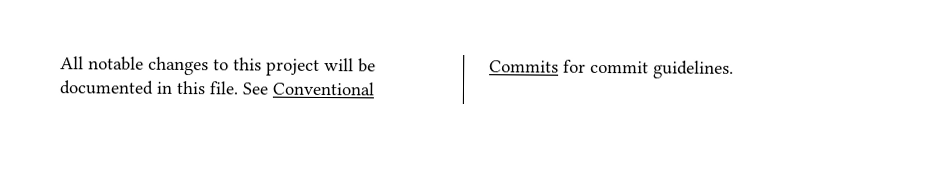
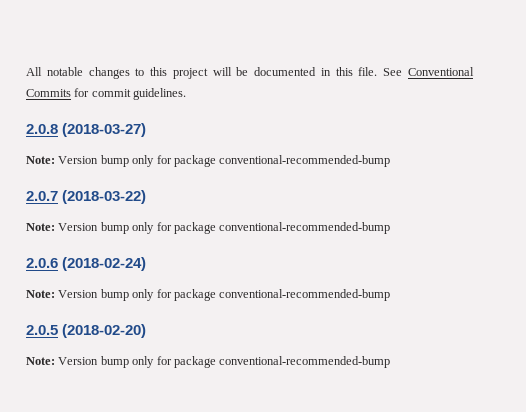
(734, 69) none -> [26,123,147,137] [26,155,391,167] [26,190,147,204] [26,222,391,234] [26,257,147,271] [26,289,391,301] [26,324,147,338] [26,356,391,368] // 2.0.8 (2018-03-27) // Note: Version bump only for package conventional-recommended-bump // 2.0.7 (2018-03-22) // Note: Version bump only for package conventional-recommended-bump // 2.0.6 (2018-02-24) // Note: Version bump only for package conventional-recommended-bump // 2.0.5 (2018-02-20) // Note: Version bump only for package conventional-recommended-bump

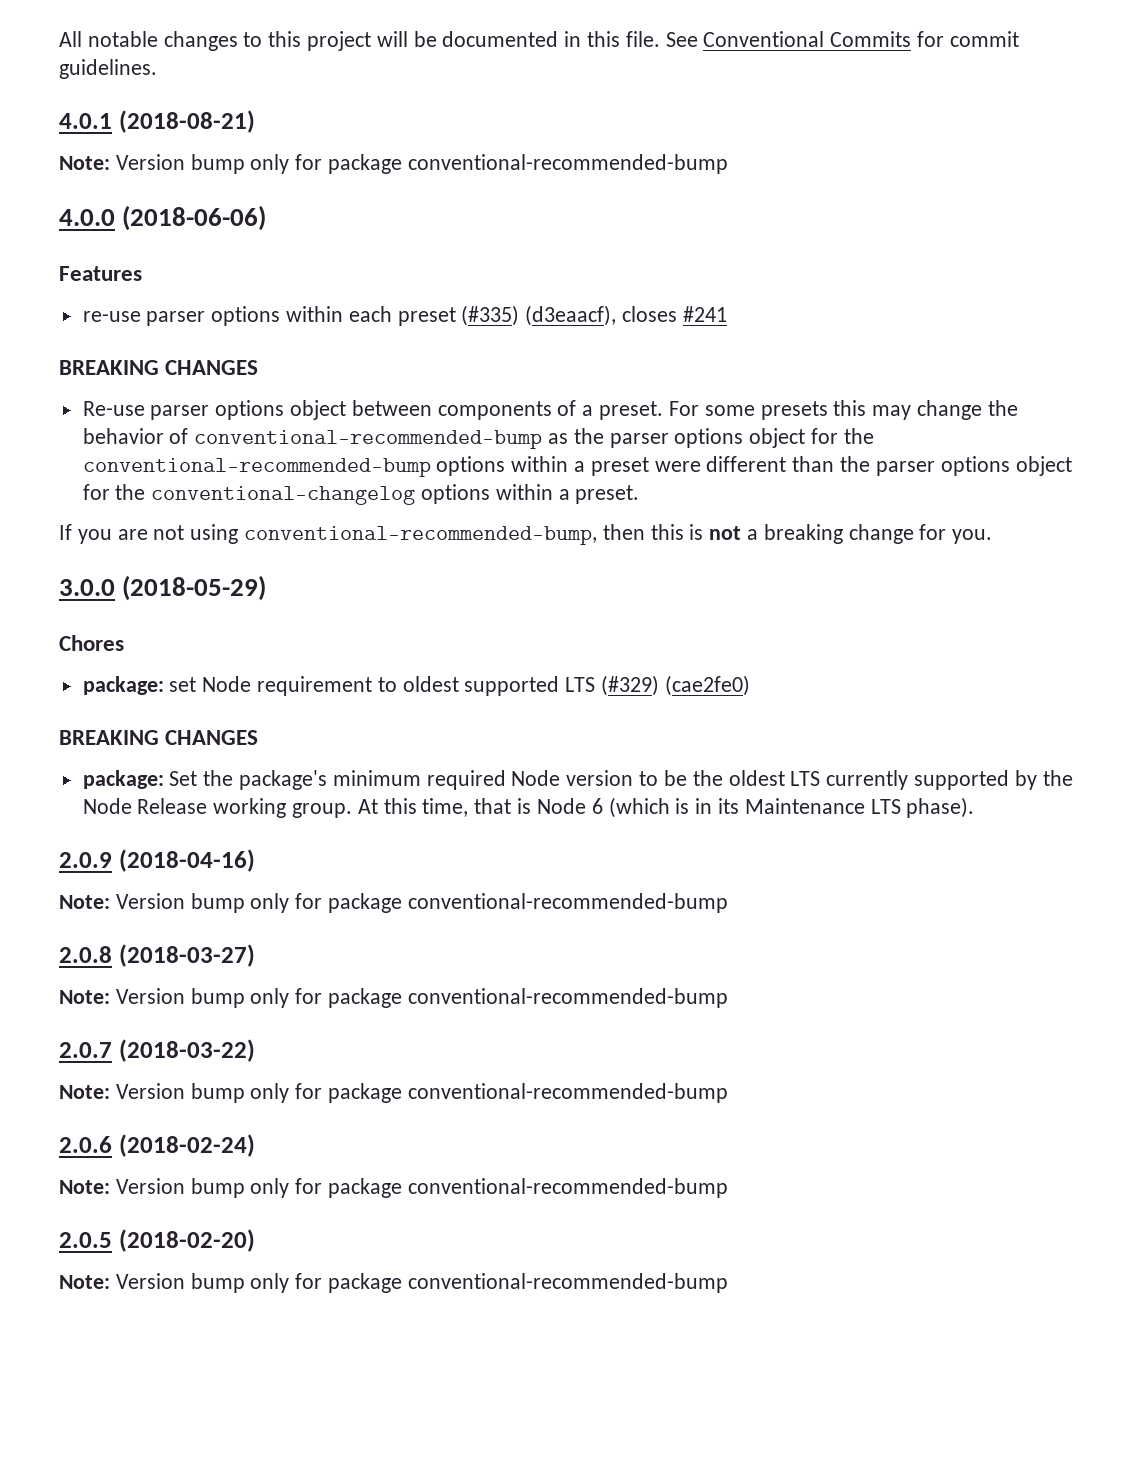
(187, 94) none -> [59,110,255,133] [59,154,728,174] [59,205,267,231] [59,266,142,281] [82,305,727,326] [59,360,259,375] [82,400,1018,420] [82,428,874,449] [82,456,1072,477] [82,484,640,505] [59,524,993,545] [59,575,267,601] [59,635,124,651] [82,675,750,696] [59,730,259,745] [82,770,1073,790] [82,797,975,818] [59,849,255,872] [59,893,728,913] // 4.0.1 (2018-08-21) // Note: Version bump only for package conventional-recommended-bump // 4.0.0 (2018-06-06) // Features // re-use parser options within each preset (#335) (d3eaacf), closes #241 // BREAKING CHANGES // Re-use parser options object between components of a preset. For some presets this may change the behavior of conventional-recommended-bump as the parser options object for the conventional-recommended-bump options within a preset were different than the parser options object for the conventional-changelog options within a preset. // If you are not using conventional-recommended-bump, then this is not a breaking change for you. // 3.0.0 (2018-05-29) // Chores // package: set Node requirement to oldest supported LTS (#329) (cae2fe0) // BREAKING CHANGES // package: Set the package's minimum required Node version to be the oldest LTS currently supported by the Node Release working group. At this time, that is Node 6 (which is in its Maintenance LTS phase). // 2.0.9 (2018-04-16) // Note: Version bump only for package conventional-recommended-bump

